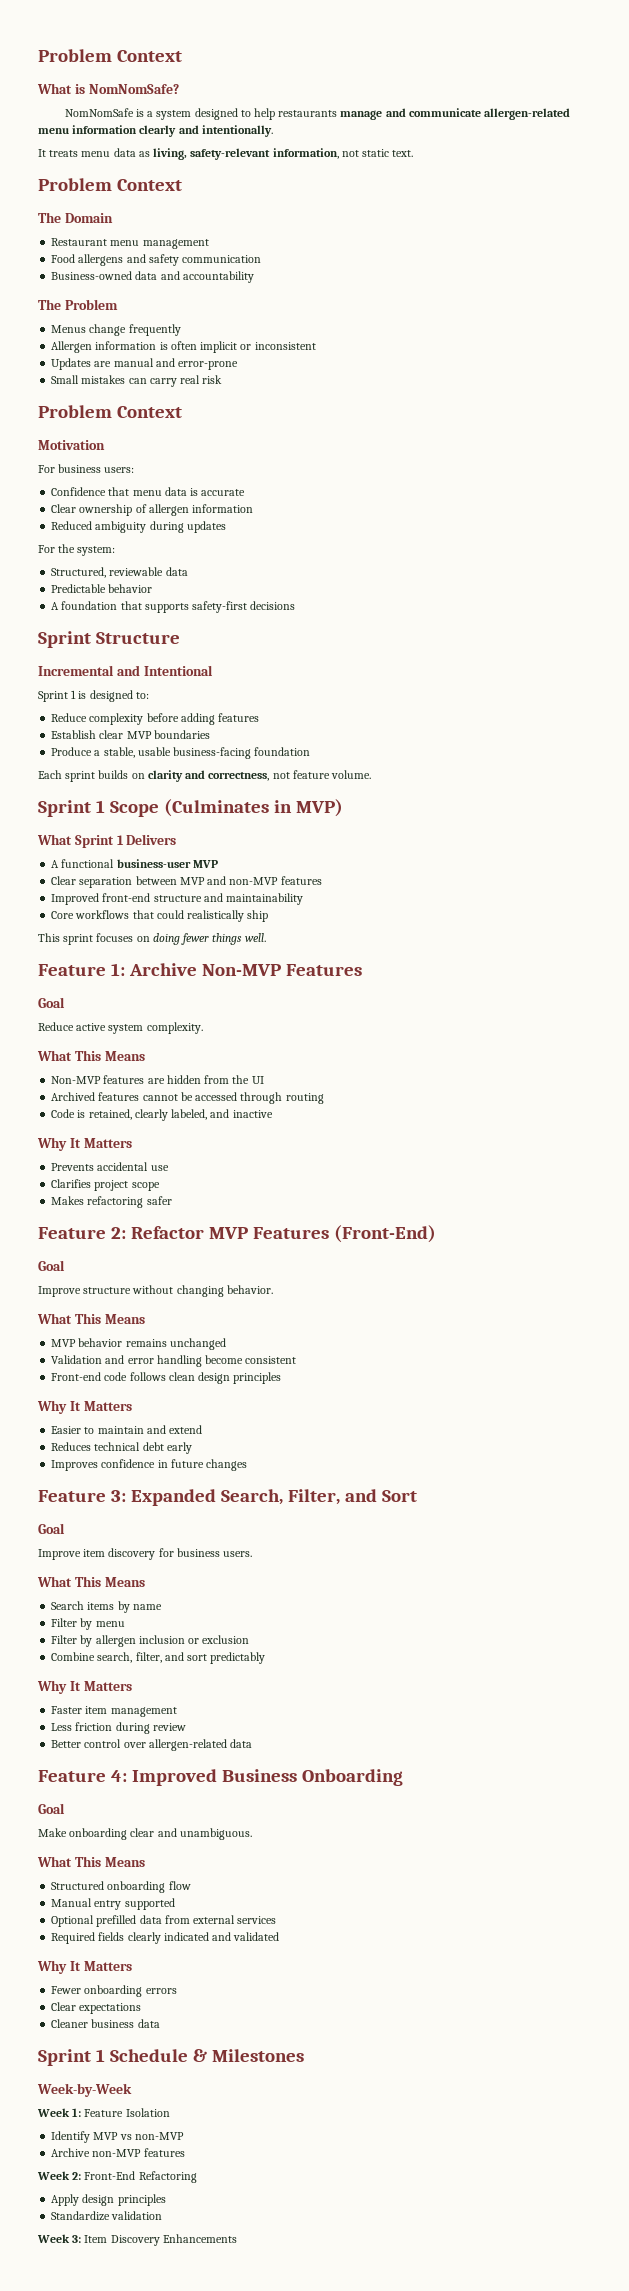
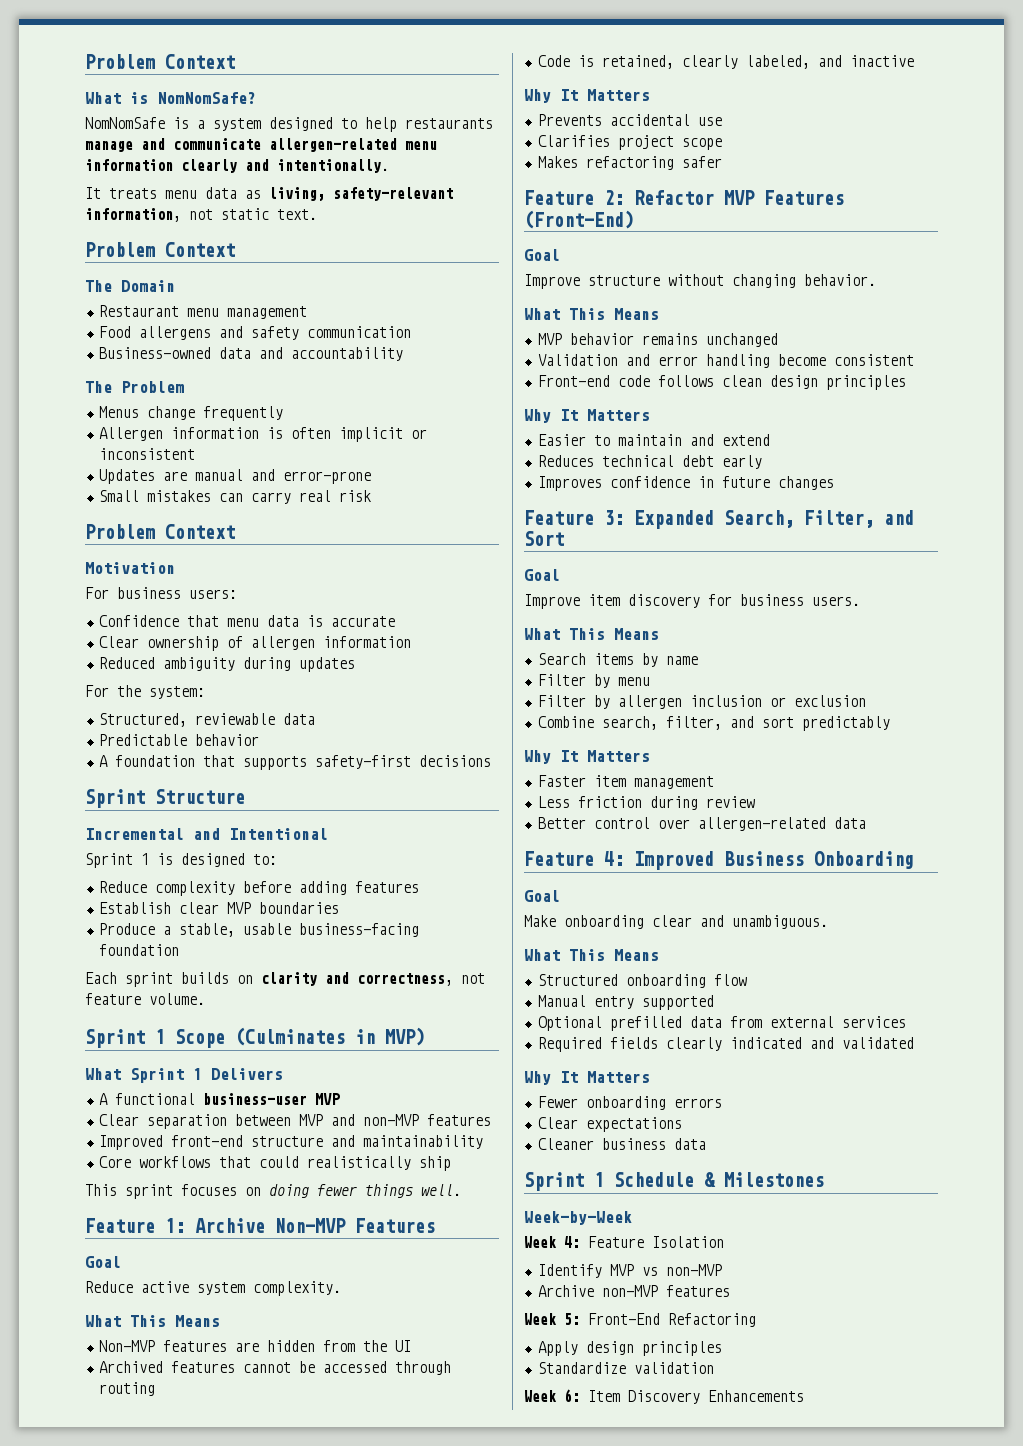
[72,2108,82,2117] 1: -> [564,1236,580,1248] 4:
[72,2172,82,2180] 2: -> [564,1313,580,1325] 5:
[72,2235,82,2243] 3: -> [564,1389,580,1402] 6:

